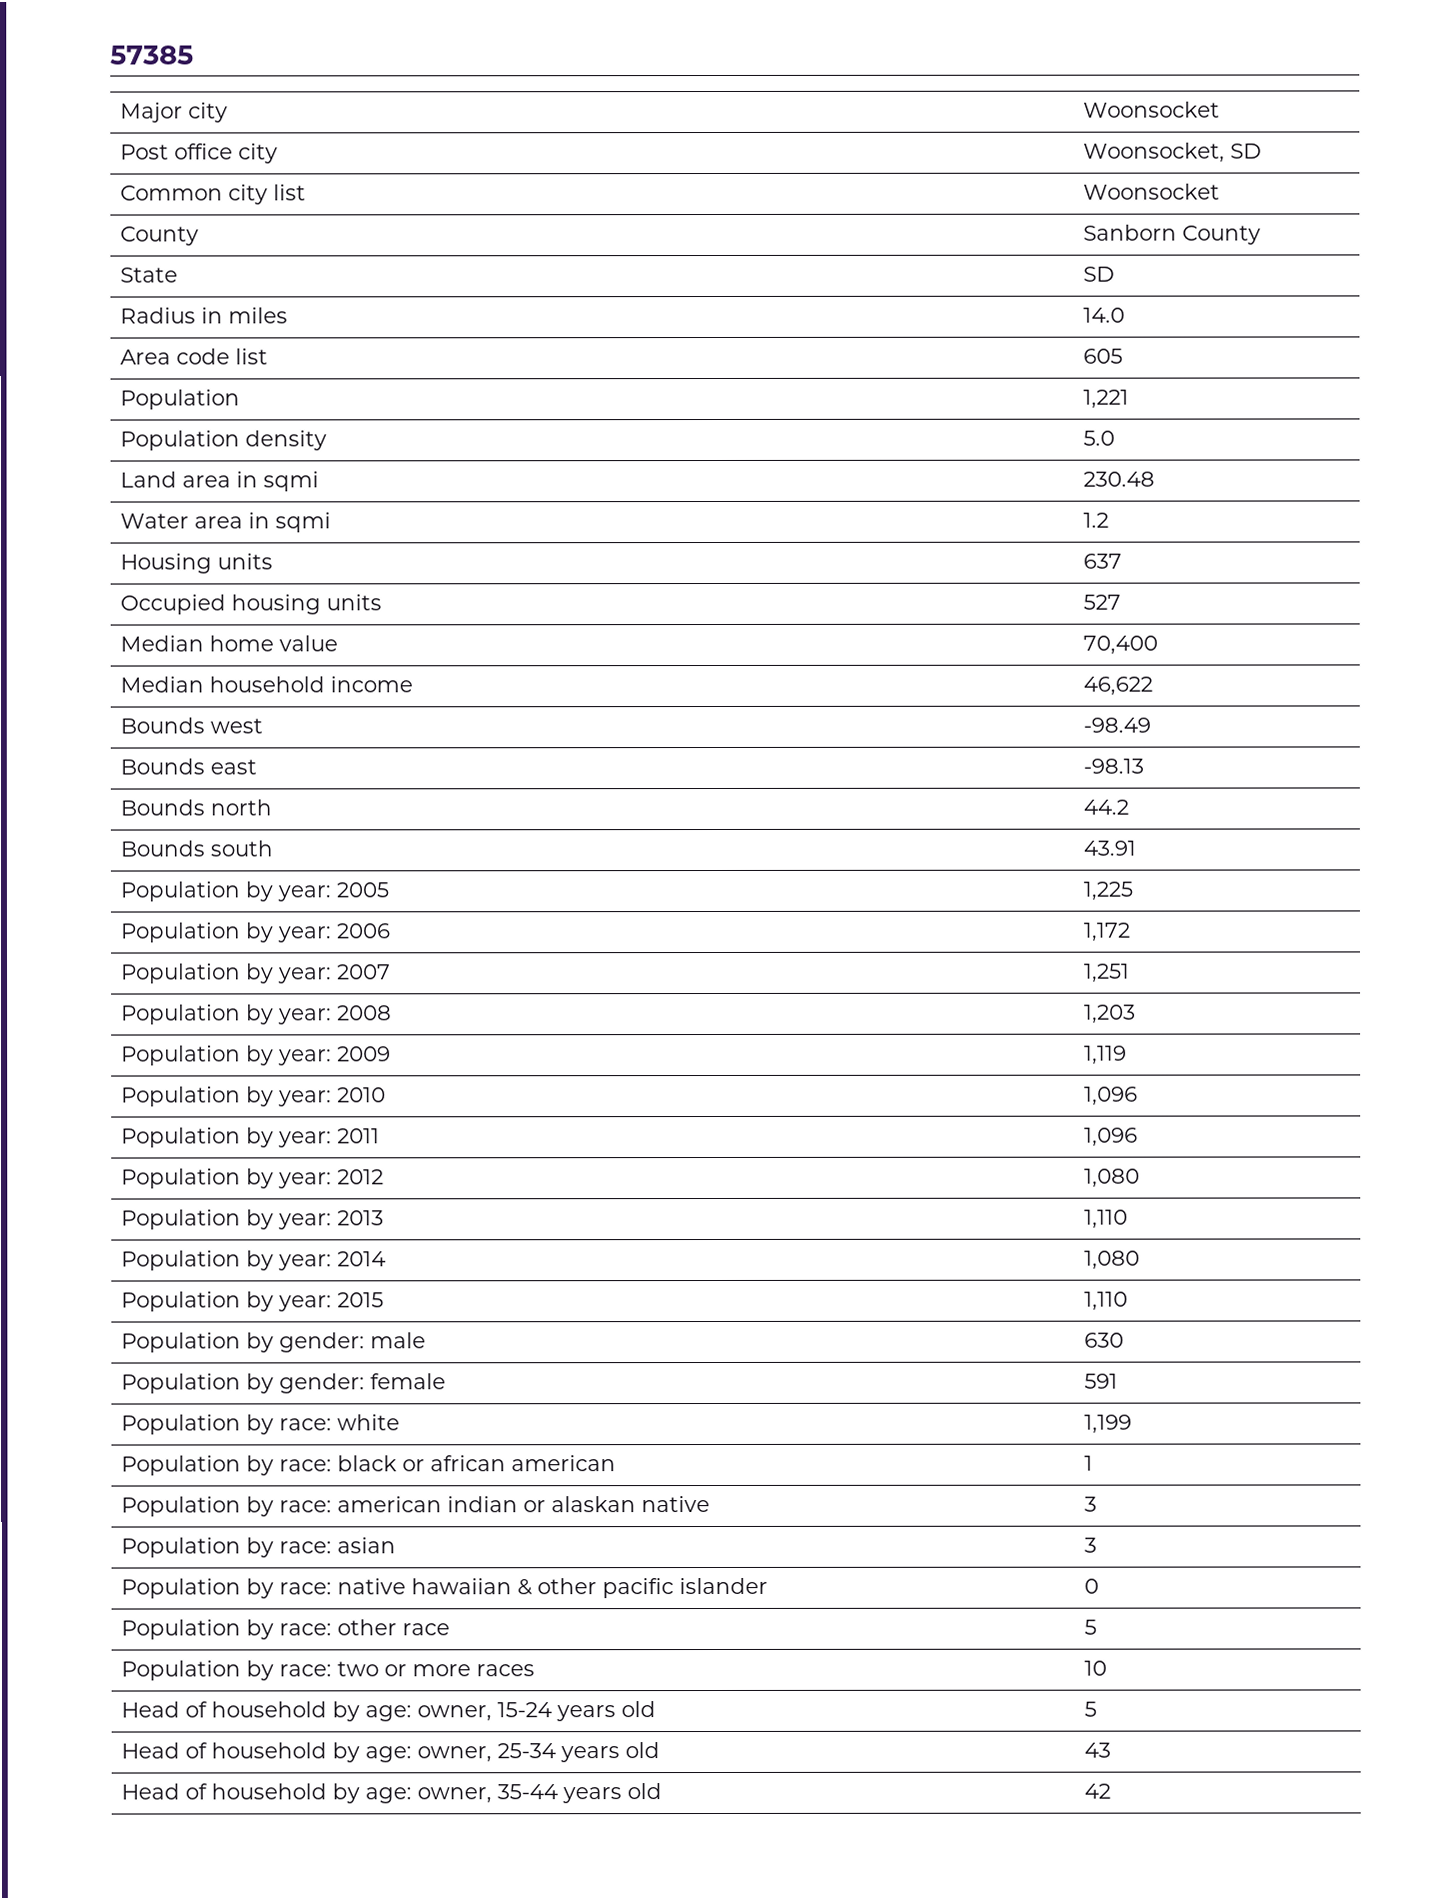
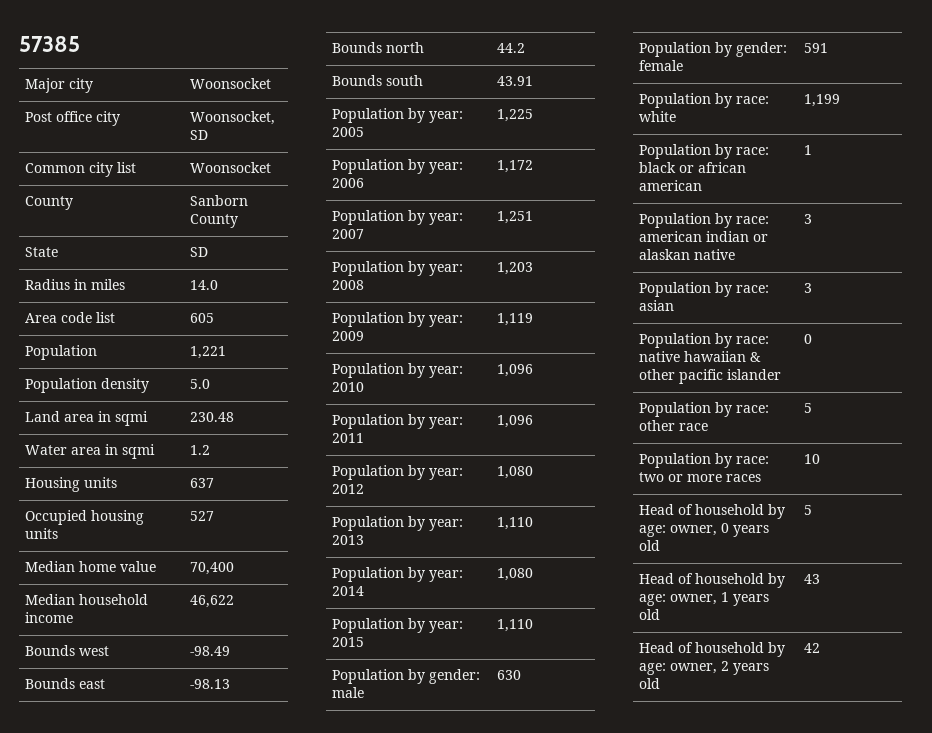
[497,1702,553,1718] 15-24 -> [720,523,729,533] 0
[497,1743,557,1759] 25-34 -> [720,592,729,602] 1
[497,1784,559,1800] 35-44 -> [720,661,729,671] 2

